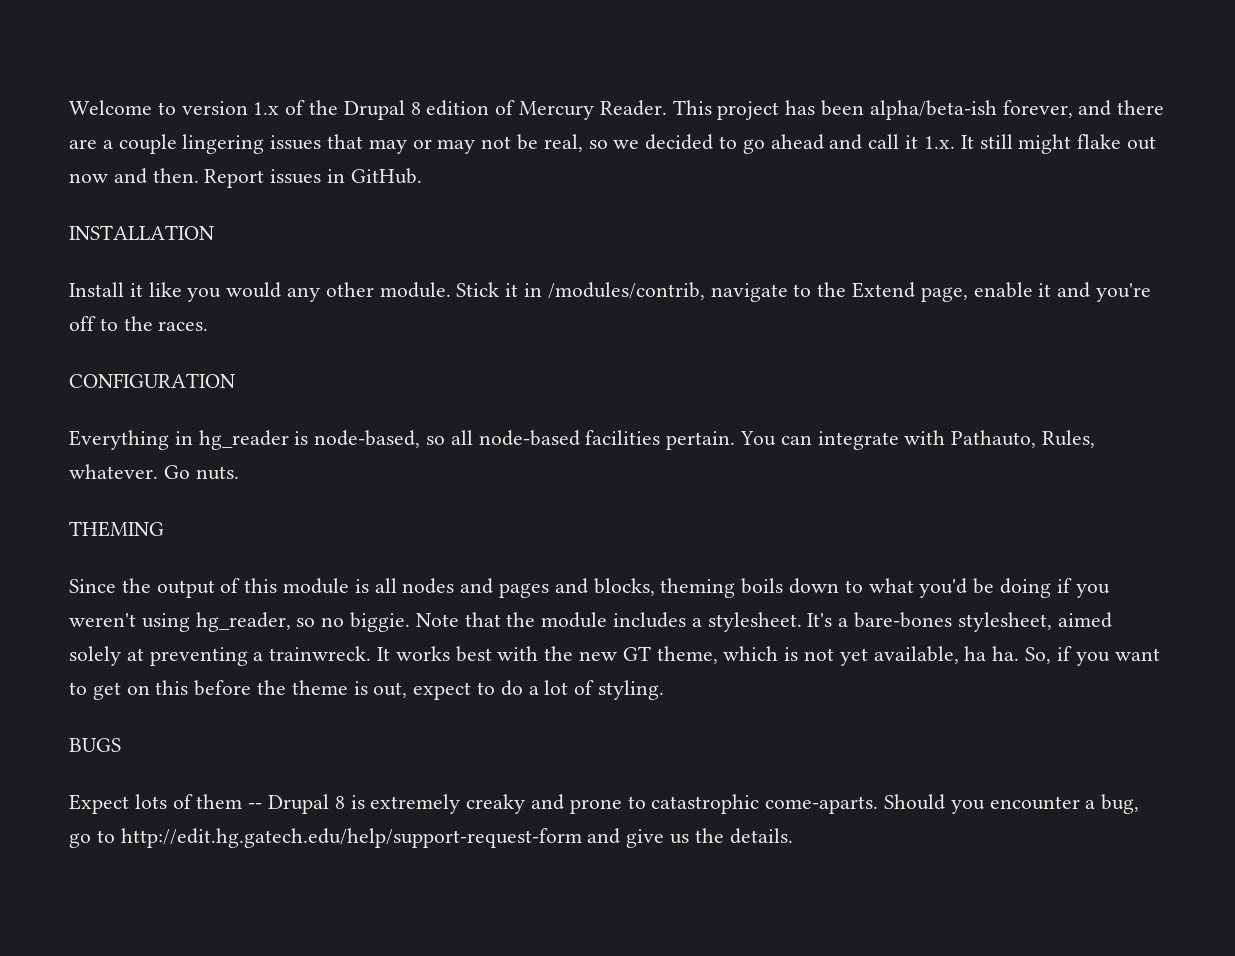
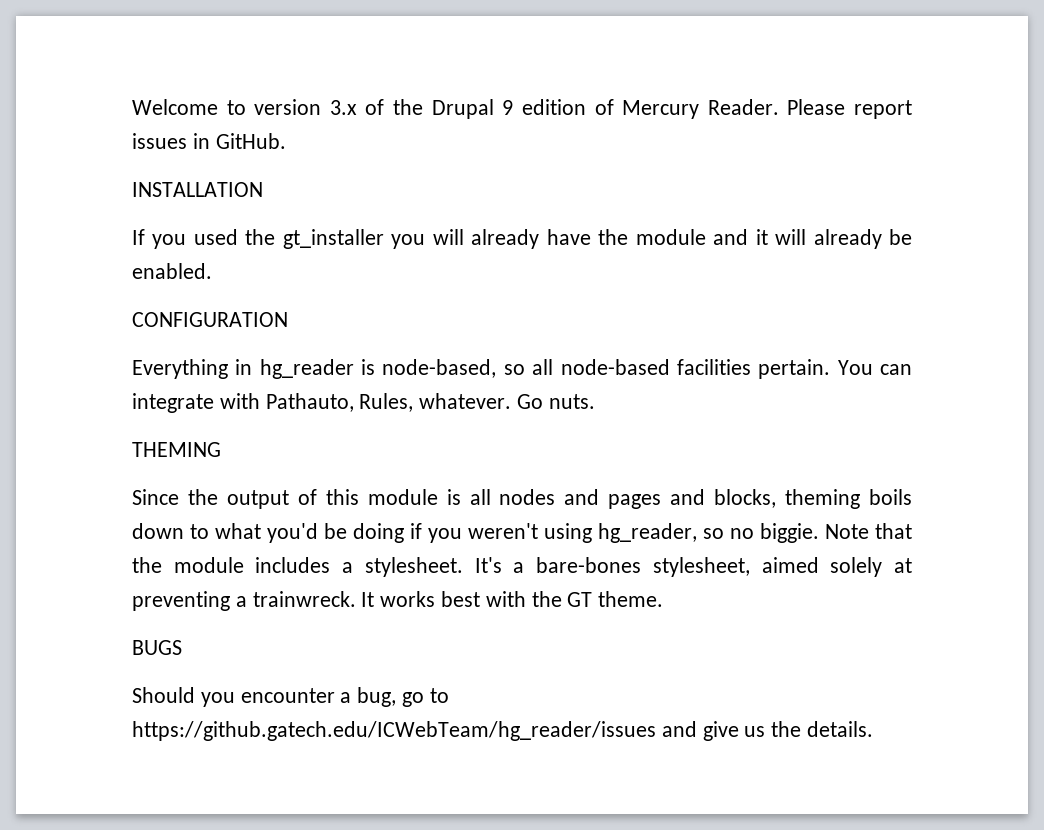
[253,102,280,115] 1.x -> [329,100,357,115] 3.x
[410,102,421,115] 8 -> [502,100,514,115] 9
[672,100,1165,120] [69,134,1156,154] [69,168,422,188] [69,225,214,240] [69,282,1152,302] [69,316,209,331] This project has been alpha/beta-ish forever, and there are a couple lingering issues that may or may not be real, so we decided to go ahead and call it 1.x. It still might flake out now and then. Report issues in GitHub. // INSTALLATION // Install it like you would any other module. Stick it in /modules/contrib, navigate to the Extend page, enable it and you're off to the races. -> [787,99,913,119] [132,133,286,149] [132,182,263,197] [132,229,912,249] [132,263,212,279] Please report issues in GitHub. // INSTALLATION // If you used the gt_installer you will already have the module and it will already be enabled.
[579,646,1160,666] [69,680,665,700] [69,738,121,752] [69,794,879,814] new GT theme, which is not yet available, ha ha. So, if you want to get on this before the theme is out, expect to do a lot of styling. // BUGS // Expect lots of them -- Drupal 8 is extremely creaky and prone to catastrophic come-aparts. -> [567,591,664,607] [132,640,182,655] GT theme. // BUGS //
[120,828,582,848] http://edit.hg.gatech.edu/help/support-request-form -> [132,721,656,741] https://github.gatech.edu/ICWebTeam/hg_reader/issues

